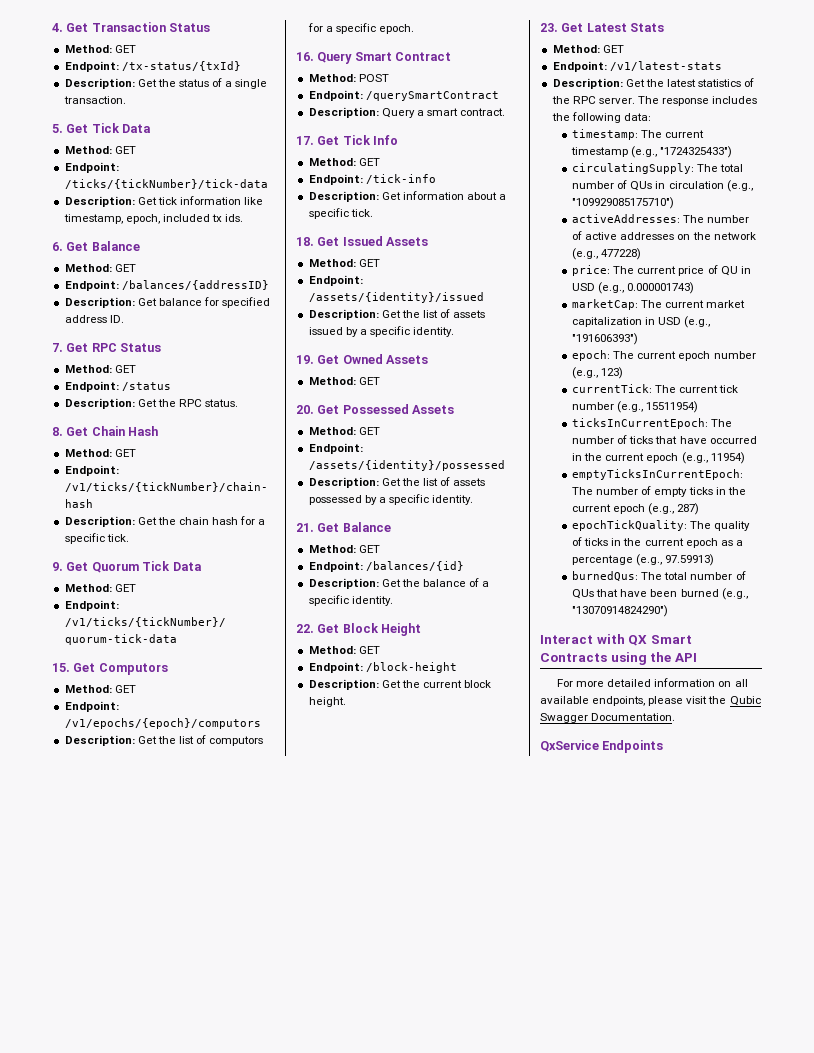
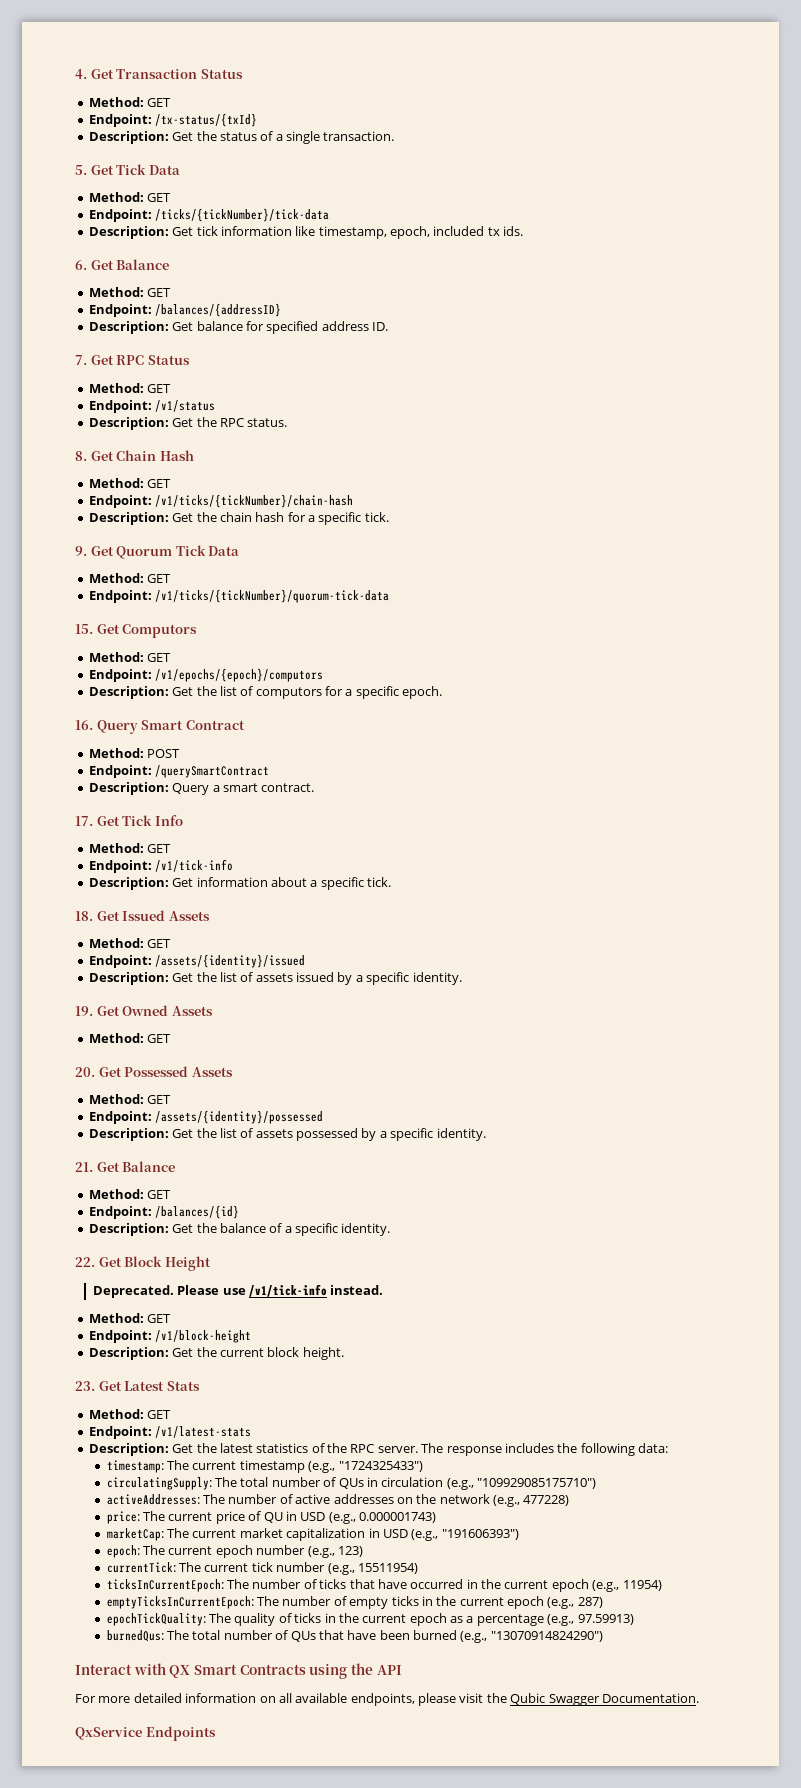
[121,382,171,391] /status -> [155,400,216,412] /v1/status
[365,174,436,184] /tick-info -> [155,859,234,872] /v1/tick-info
[308,646,380,654] [308,662,457,673] // Method: GET // Endpoint: /block-height -> [92,1284,384,1298] [88,1313,172,1323] [88,1330,252,1343] // Deprecated. Please use /v1/tick-info instead. // Method: GET // Endpoint: /v1/block-height

